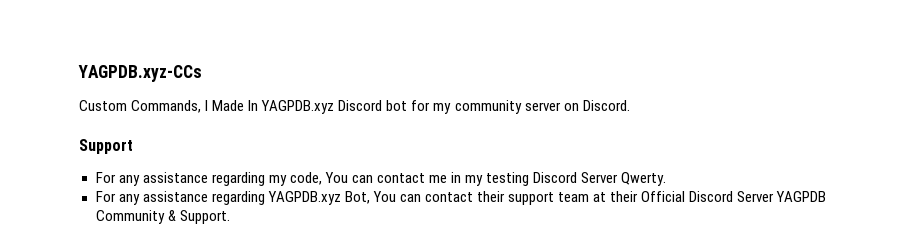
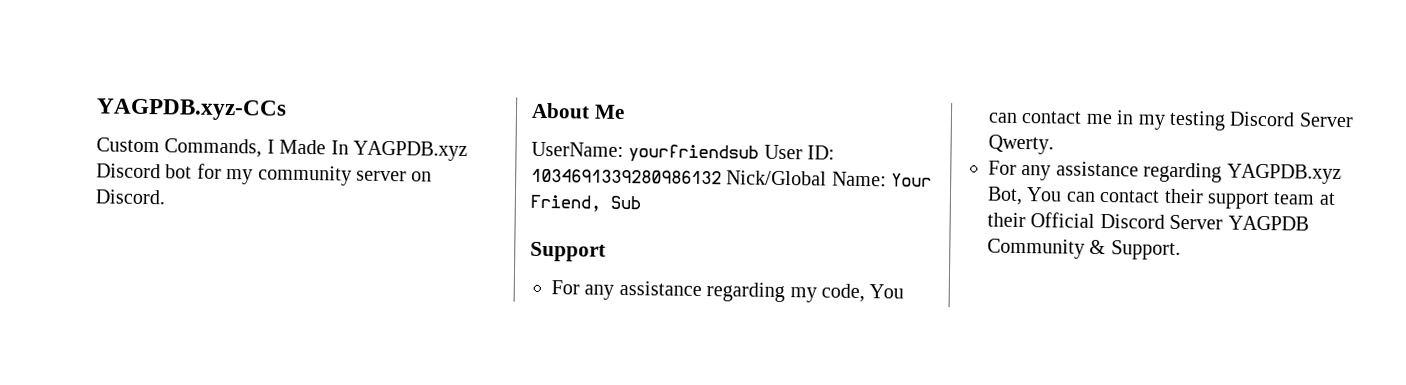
(630, 105) none -> [531,102,625,120] [531,141,836,163] [531,168,933,187] [530,194,641,212] // About Me // UserName: yourfriendsub User ID: 1034691339280986132 Nick/Global Name: Your Friend, Sub

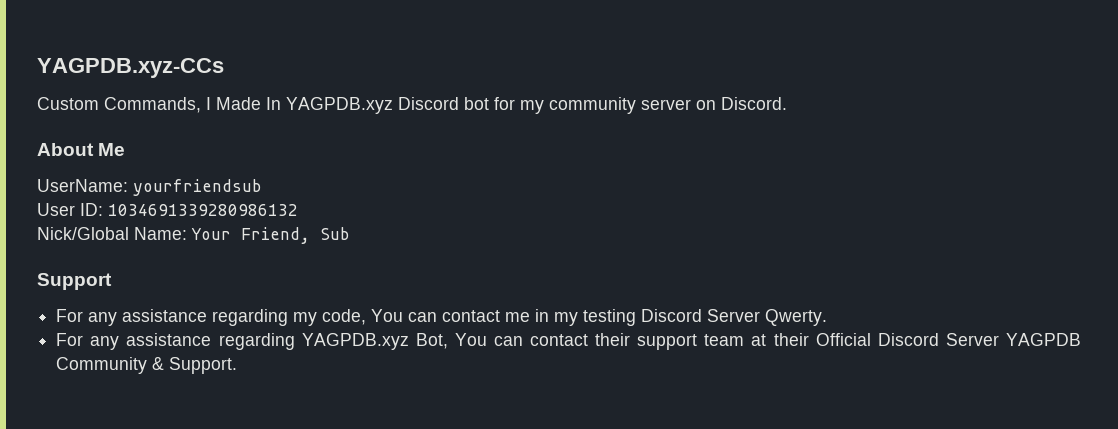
(760, 153) none -> (262, 187) //
(722, 176) none -> (298, 210) //

